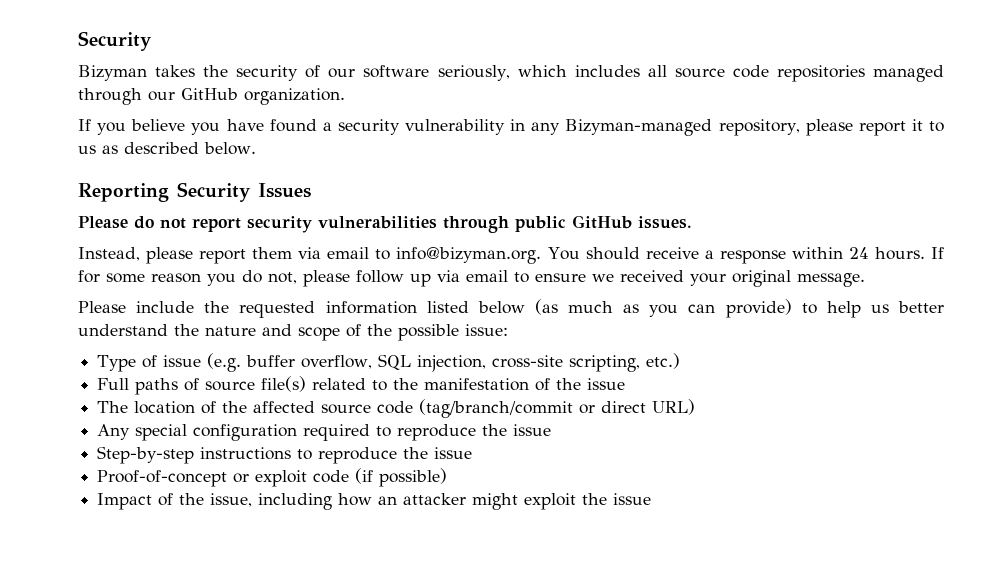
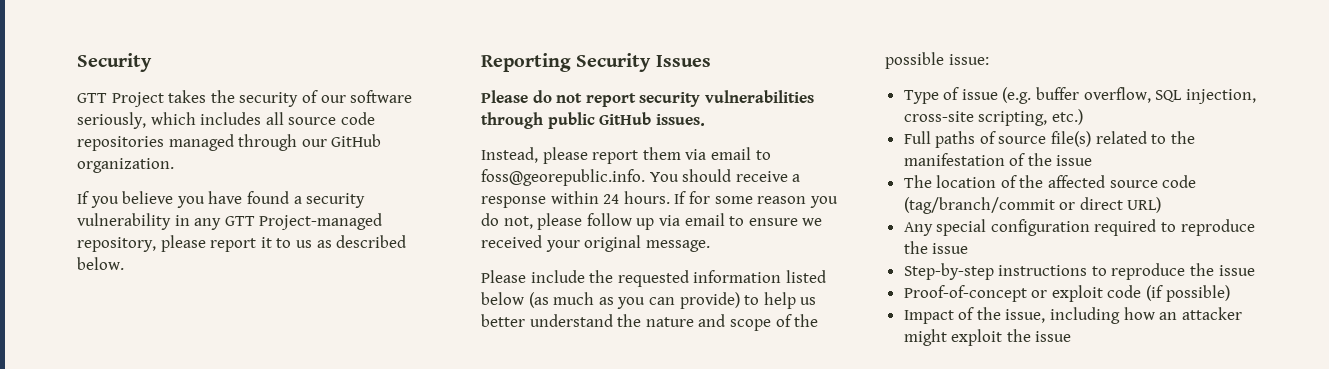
[78,65,147,81] Bizyman -> [77,92,164,107] GTT Project
[565,119,713,136] Bizyman-managed -> [224,213,383,230] GTT Project-managed
[396,247,542,264] info@bizyman.org. -> [481,169,645,186] foss@georepublic.info.

